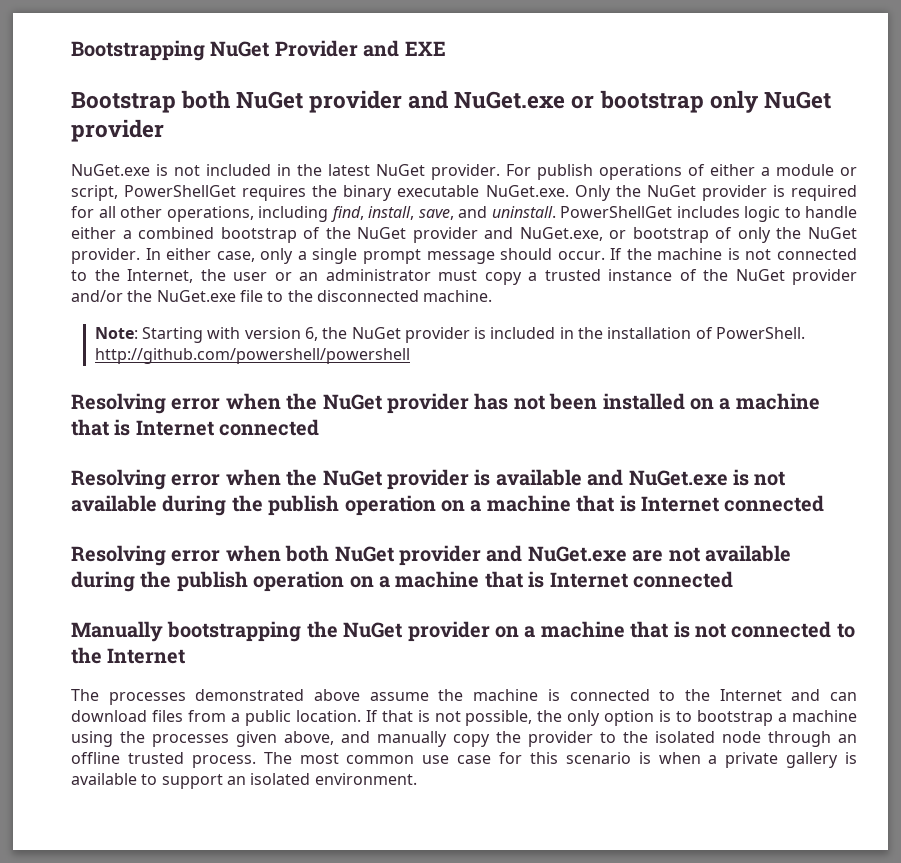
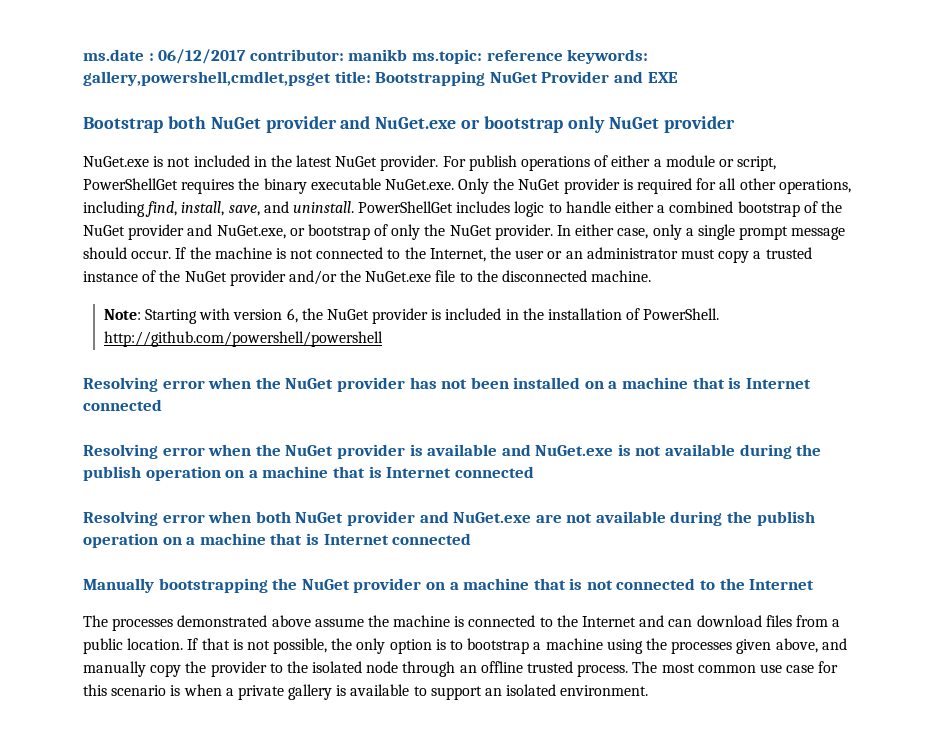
(71, 50) none -> [83,49,649,64] [83,71,371,86] ms.date : 06/12/2017 contributor: manikb ms.topic: reference keywords: gallery,powershell,cmdlet,psget title:

